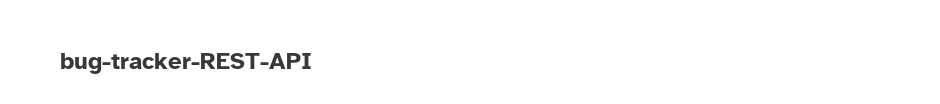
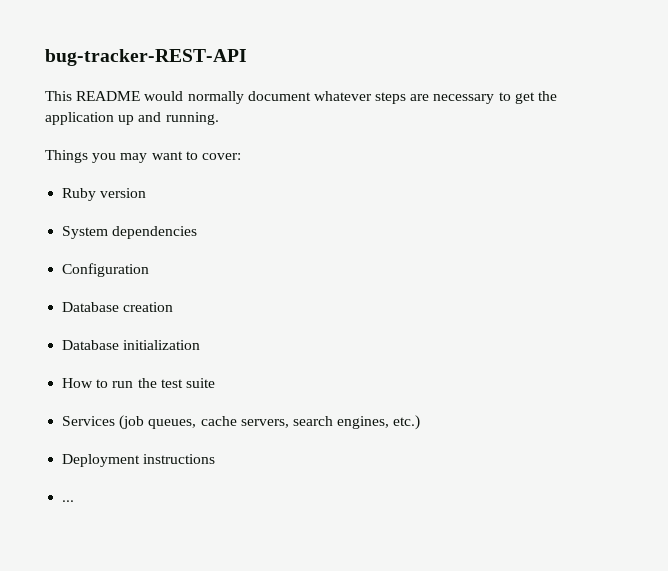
(312, 63) none -> [45,91,558,104] [45,112,219,125] [45,150,241,163] [62,188,147,201] [62,226,198,239] [62,263,150,277] [62,302,174,312] [62,340,201,350] [62,378,215,388] [62,415,421,430] [62,454,216,467] [62,500,75,502] // This README would normally document whatever steps are necessary to get the application up and running. // Things you may want to cover: // Ruby version // System dependencies // Configuration // Database creation // Database initialization // How to run the test suite // Services (job queues, cache servers, search engines, etc.) // Deployment instructions // ...

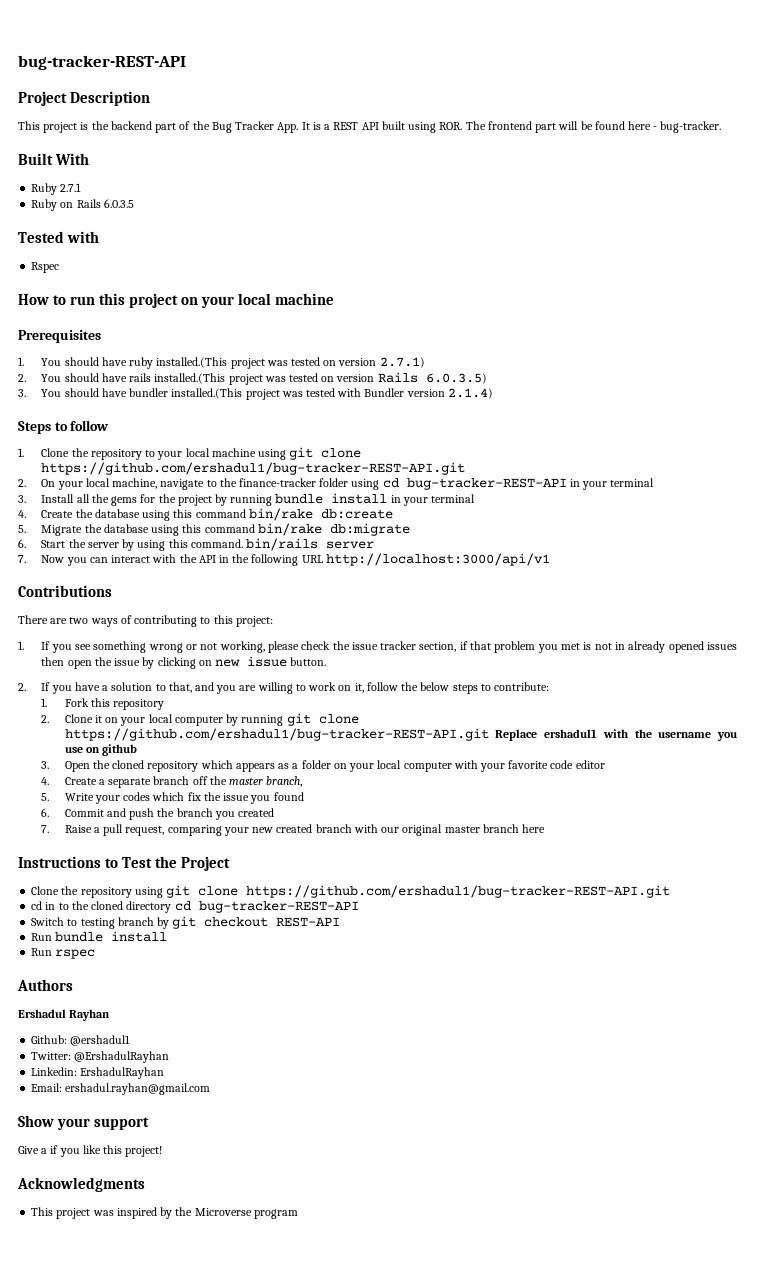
[45,49,247,66] [45,91,558,104] [45,112,219,125] [45,150,241,163] [62,188,147,201] [62,226,198,239] [62,263,150,277] [62,302,174,312] [62,340,201,350] [62,378,215,388] [62,415,421,430] [62,454,216,467] [62,500,75,502] bug-tracker-REST-API // This README would normally document whatever steps are necessary to get the application up and running. // Things you may want to cover: // Ruby version // System dependencies // Configuration // Database creation // Database initialization // How to run the test suite // Services (job queues, cache servers, search engines, etc.) // Deployment instructions // ... -> [18,55,186,70] [18,91,151,106] [18,121,722,133] [18,153,90,165] [31,183,82,195] [31,199,134,211] [18,231,100,243] [31,262,60,273] [18,293,335,308] [18,330,101,343] [18,357,425,369] [18,372,487,385] [18,388,493,400] [18,420,109,434] [18,447,362,460] [41,462,466,475] [18,478,655,490] [18,493,476,506] [18,508,393,521] [18,523,410,536] [18,538,374,551] [18,553,550,566] [18,585,112,597] [18,615,273,627] [18,641,737,653] [41,656,327,669] [18,682,550,694] [41,698,165,710] [41,713,359,726] [64,728,738,741] [64,744,138,756] [41,760,605,772] [41,776,303,788] [41,792,304,804] [41,808,275,820] [41,824,545,836] [18,856,231,871] [31,885,671,898] [31,901,359,913] [31,916,341,929] [31,931,168,942] [31,948,96,959] [17,979,73,991] [18,1009,111,1021] [31,1035,131,1046] [31,1051,170,1063] [31,1067,165,1079] [31,1083,211,1095] [18,1115,150,1130] [18,1145,163,1157] [17,1177,145,1192] [31,1207,298,1219] bug-tracker-REST-API // Project Description // This project is the backend part of the Bug Tracker App. It is a REST API built using ROR. The frontend part will be found here - bug-tracker. // Built With // Ruby 2.7.1 // Ruby on Rails 6.0.3.5 // Tested with // Rspec // How to run this project on your local machine // Prerequisites // 1. You should have ruby installed.(This project was tested on version 2.7.1) // 2. You should have rails installed.(This project was tested on version Rails 6.0.3.5) // 3. You should have bundler installed.(This project was tested with Bundler version 2.1.4) // Steps to follow // 1. Clone the repository to your local machine using git clone https://github.com/ershadul1/bug-tracker-REST-API.git // 2. On your local machine, navigate to the finance-tracker folder using cd bug-tracker-REST-API in your terminal // 3. Install all the gems for the project by running bundle install in your terminal // 4. Create the database using this command bin/rake db:create // 5. Migrate the database using this command bin/rake db:migrate // 6. Start the server by using this command. bin/rails server // 7. Now you can interact with the API in the following URL http://localhost:3000/api/v1 // Contributions // There are two ways of contributing to this project: // 1. If you see something wrong or not working, please check the issue tracker section, if that problem you met is not in already opened issues then open the issue by clicking on new issue button. // 2. If you have a solution to that, and you are willing to work on it, follow the below steps to contribute: // 1. Fork this repository // 2. Clone it on your local computer by running git clone https://github.com/ershadul1/bug-tracker-REST-API.git Replace ershadul1 with the username you use on github // 3. Open the cloned repository which appears as a folder on your local computer with your favorite code editor // 4. Create a separate branch off the master branch, // 5. Write your codes which fix the issue you found // 6. Commit and push the branch you created // 7. Raise a pull request, comparing your new created branch with our original master branch here // Instructions to Test the Project // Clone the repository using git clone https://github.com/ershadul1/bug-tracker-REST-API.git // cd in to the cloned directory cd bug-tracker-REST-API // Switch to testing branch by git checkout REST-API // Run bundle install // Run rspec // Authors // Ershadul Rayhan // Github: @ershadul1 // Twitter: @ErshadulRayhan // Linkedin: ErshadulRayhan // Email: ershadul.rayhan@gmail.com // Show your support // Give a if you like this project! // Acknowledgments // This project was inspired by the Microverse program

